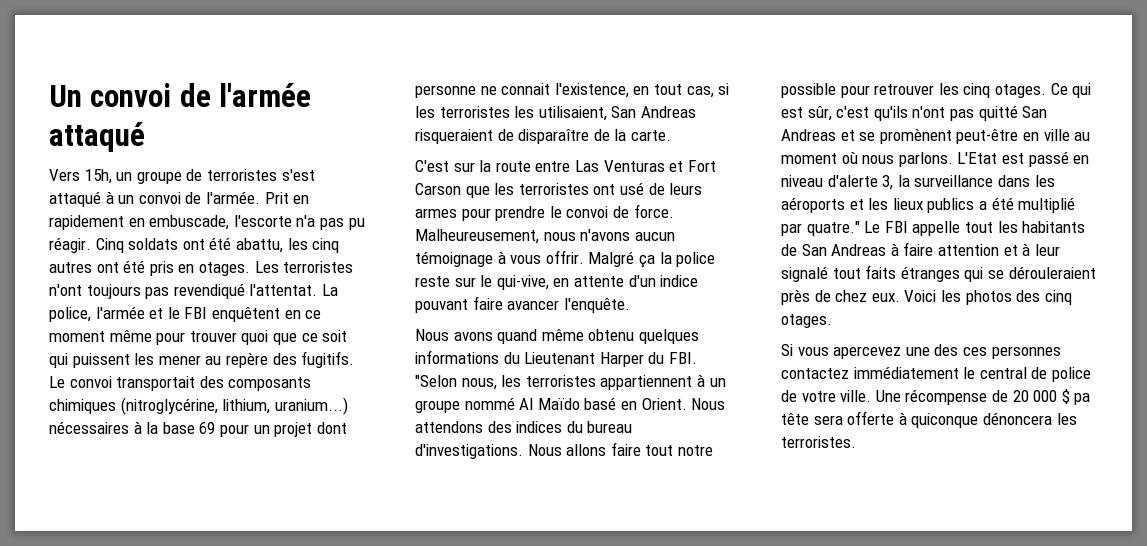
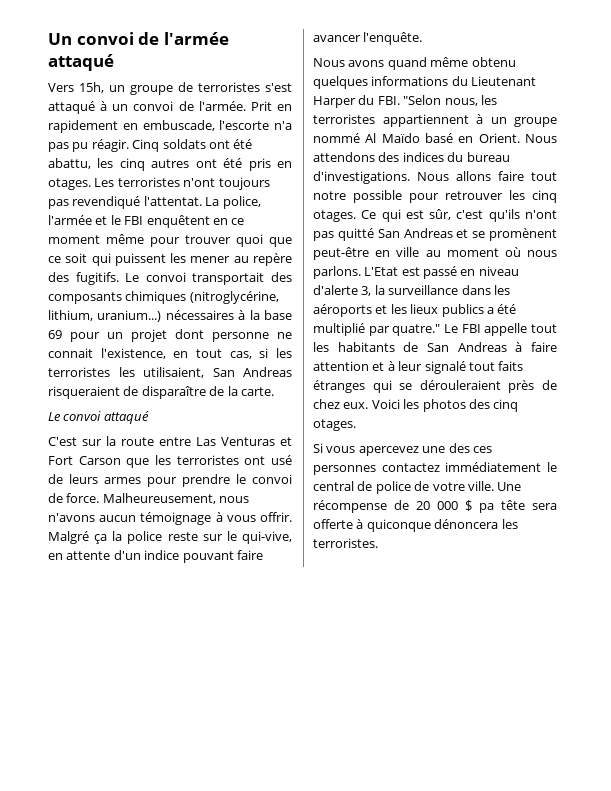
(671, 135) none -> [48,411,149,424] // Le convoi attaqué

